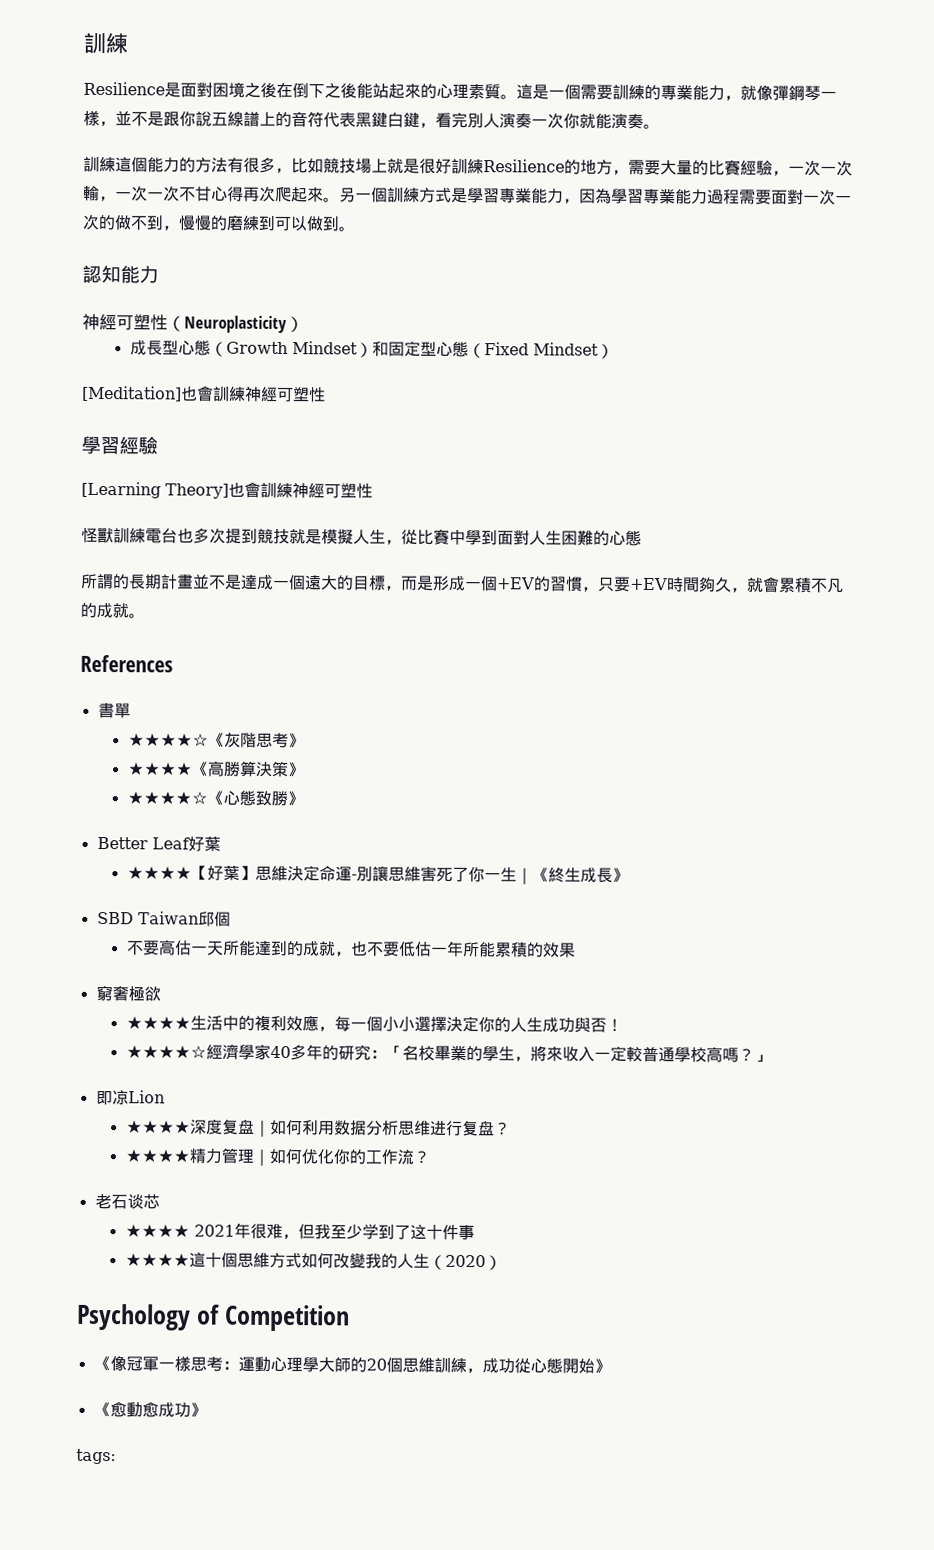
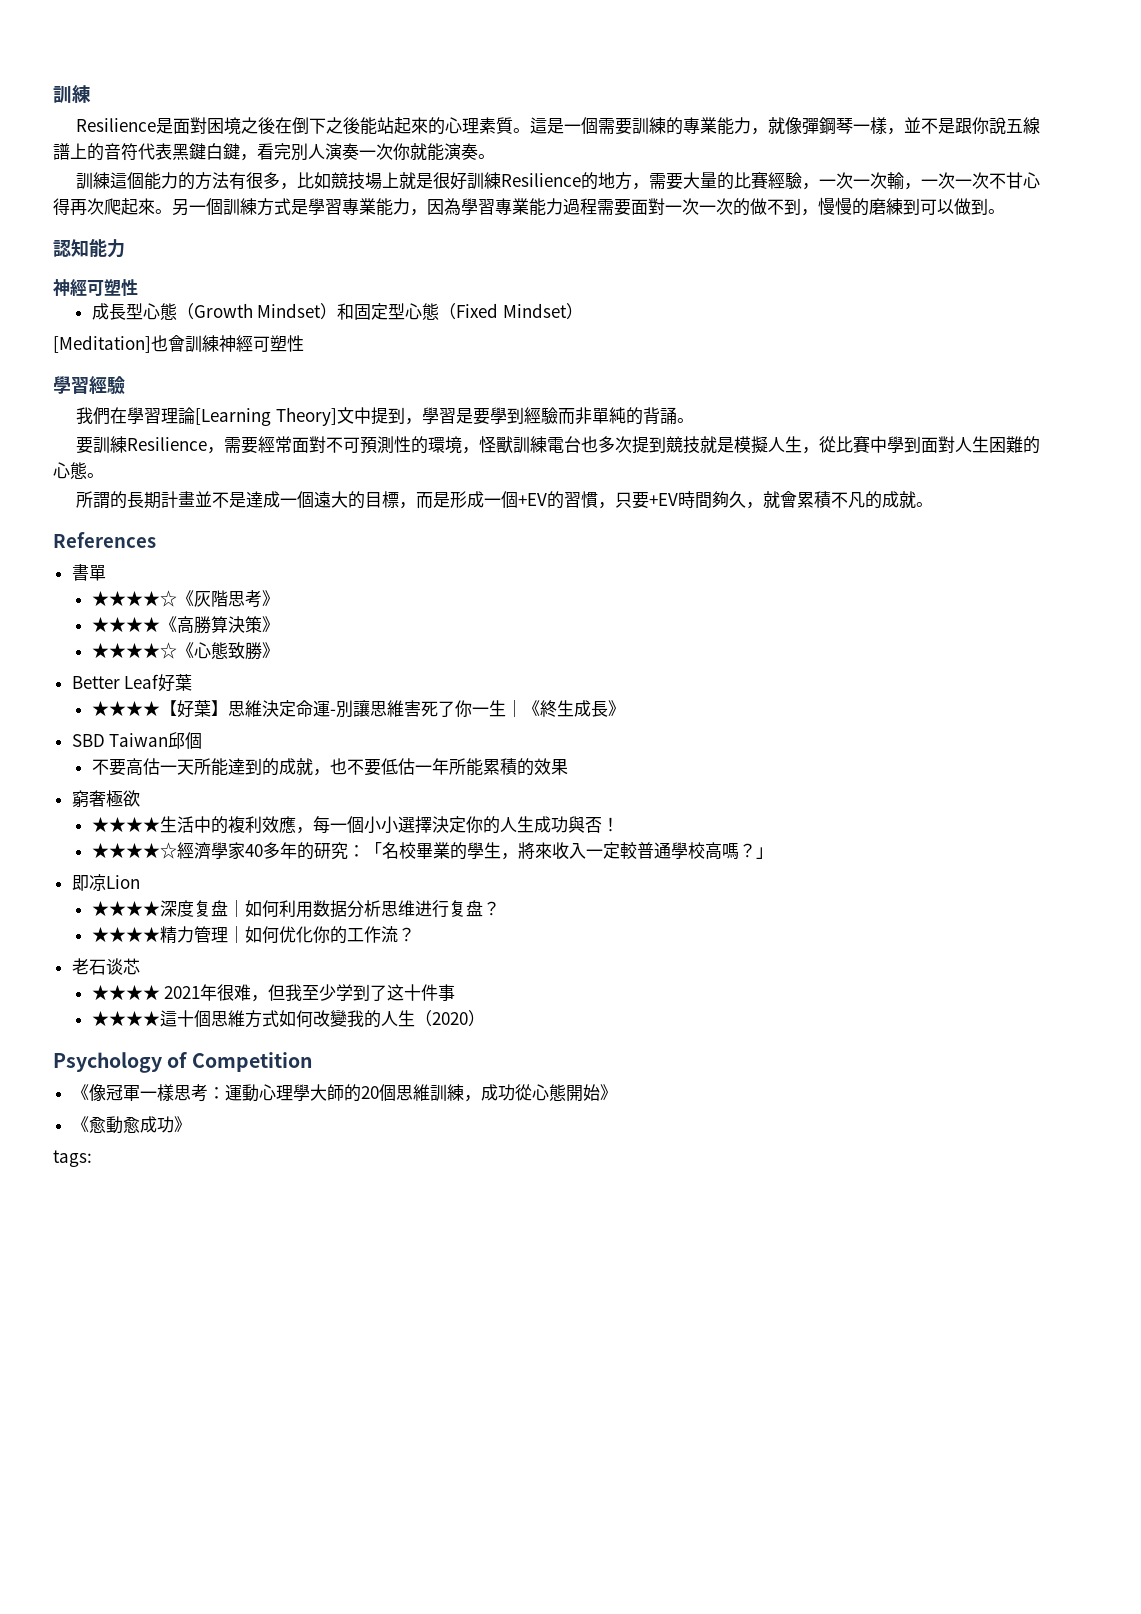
[167,315,304,334] （Neuroplasticity） -> (138, 287) none
[81,481,373,499] [Learning Theory]也會訓練神經可塑性 // -> [76,407,695,426] [76,436,480,454] 我們在學習理論[Learning Theory]文中提到，學習是要學到經驗而非單純的背誦。 // 要訓練Resilience，需要經常面對不可預測性的環境，
(642, 537) none -> [87,473,104,478] 。

